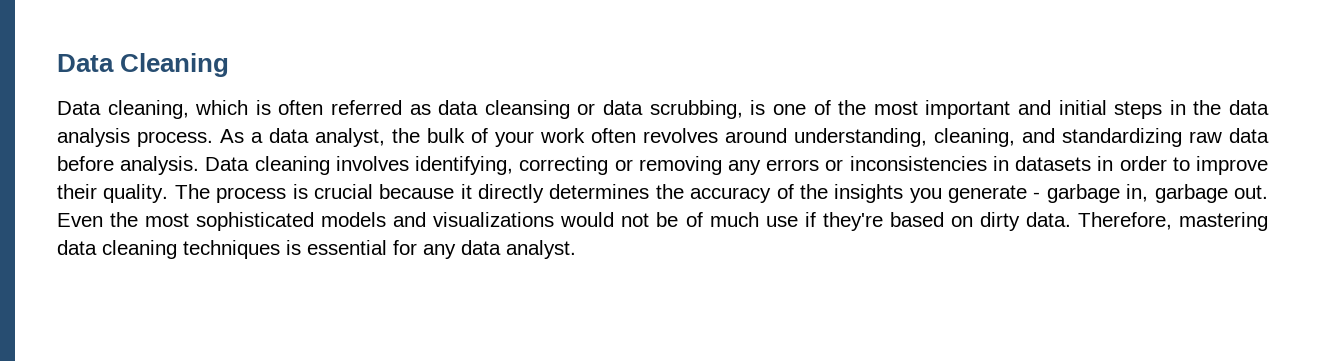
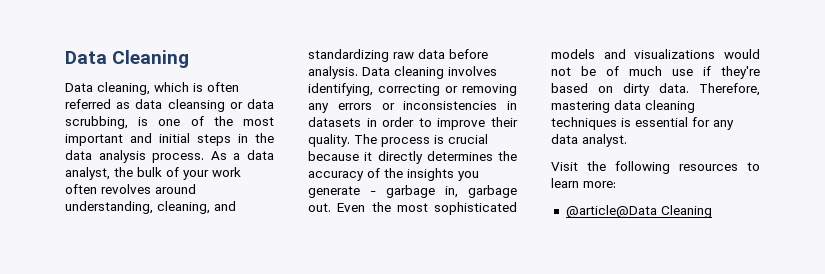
(576, 249) none -> [551,161,760,174] [551,178,616,188] [565,205,712,218] // Visit the following resources to learn more: // @article@Data Cleaning

